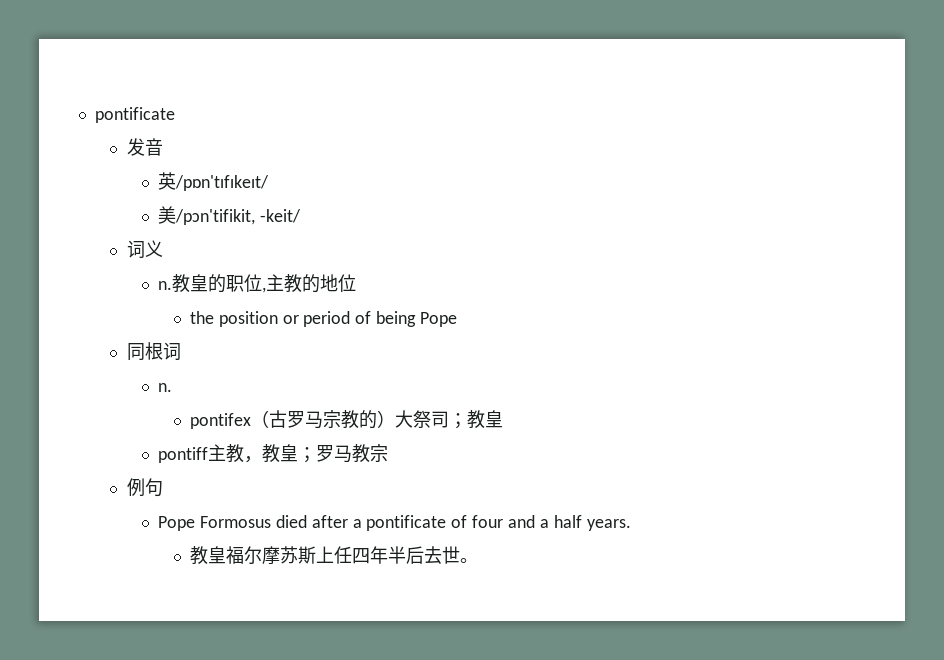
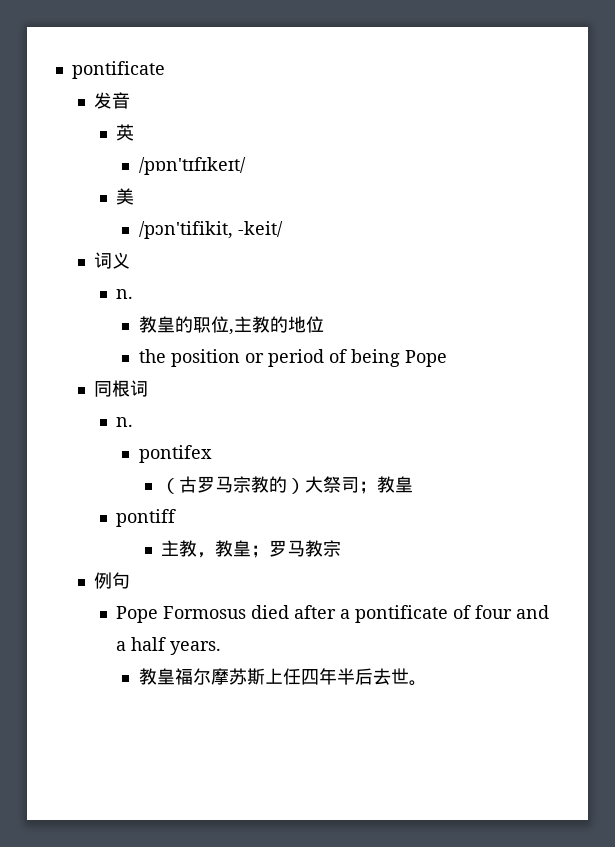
(177, 181) none -> (135, 132) //
(177, 215) none -> (135, 196) //
(173, 285) none -> (134, 294) //
(251, 421) none -> (212, 454) //
(209, 455) none -> (177, 518) //

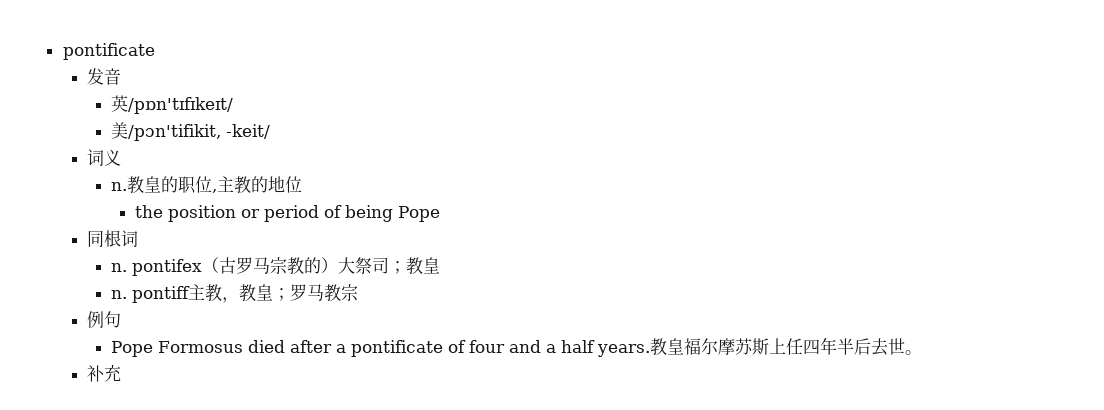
(135, 132) // -> (128, 103) none
(135, 196) // -> (128, 130) none
(134, 294) // -> (127, 186) none
(134, 422) // -> (127, 267) none
(212, 454) // -> (202, 267) none
(413, 484) none -> [110,290,127,299] n.
(177, 518) // -> (190, 294) none
(222, 648) // -> (650, 350) none
(427, 683) none -> [86,364,121,382] // 补充

